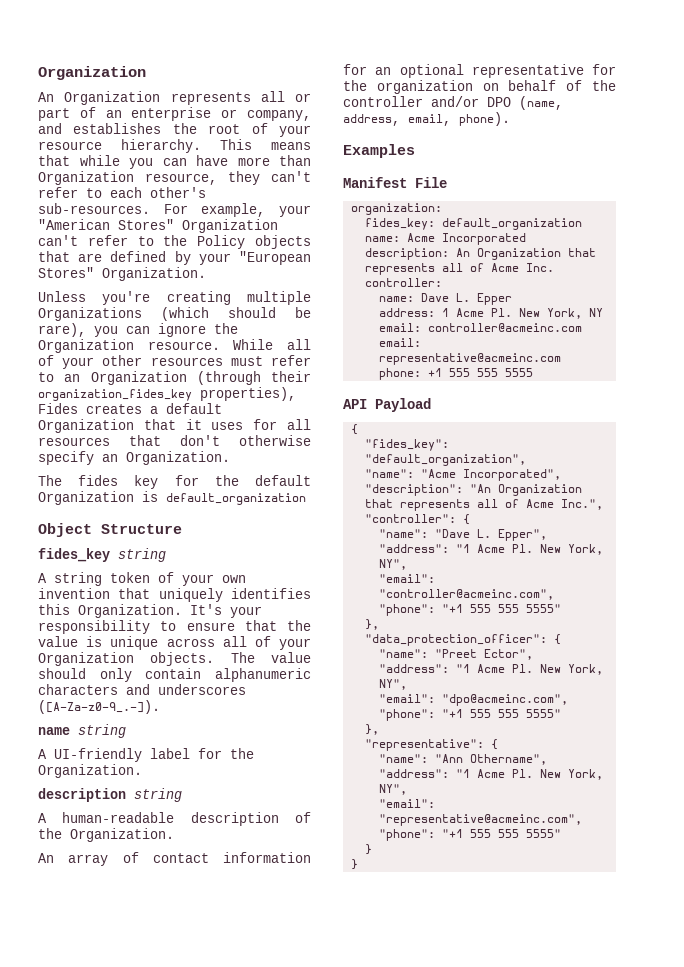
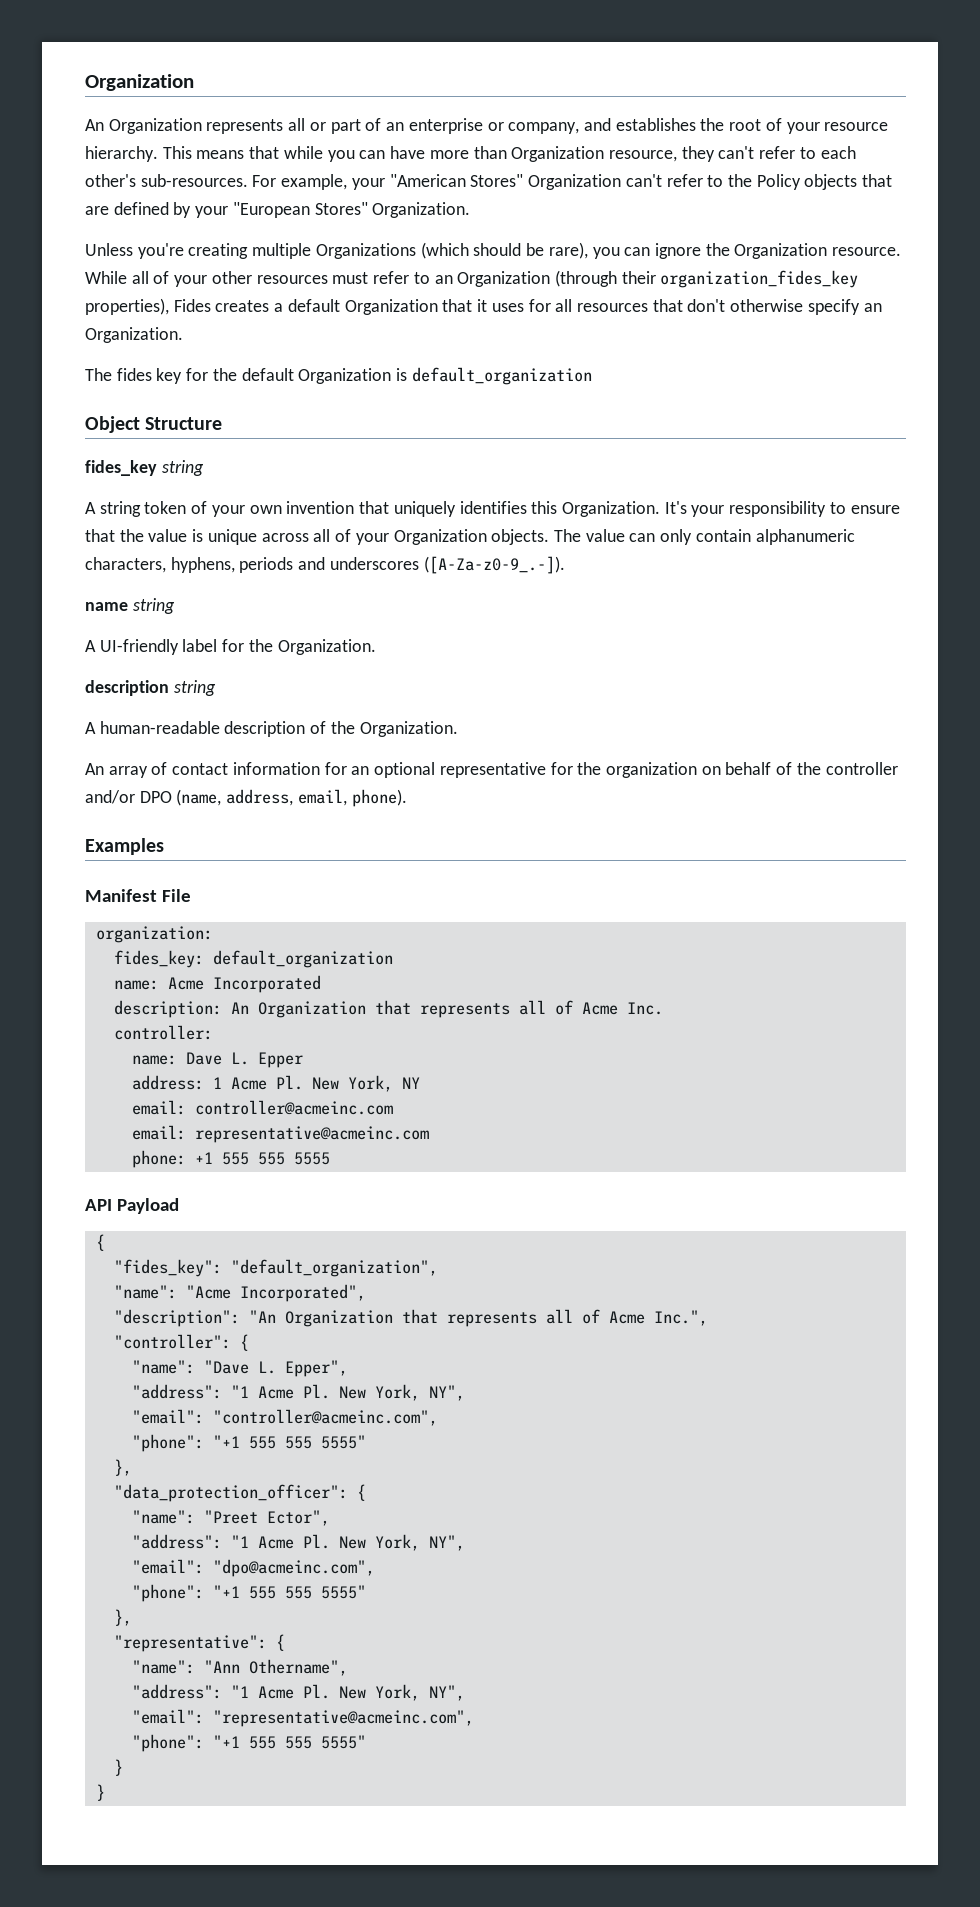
[38,668,86,679] should -> [629,533,656,542] can
[38,684,118,695] characters -> [85,557,294,573] characters, hyphens, periods

